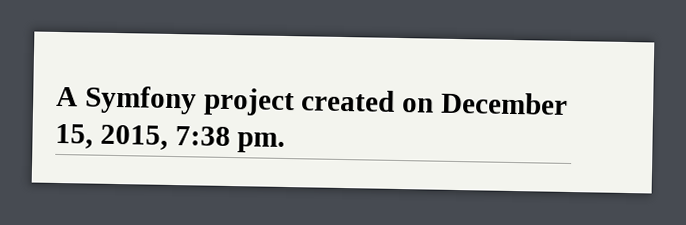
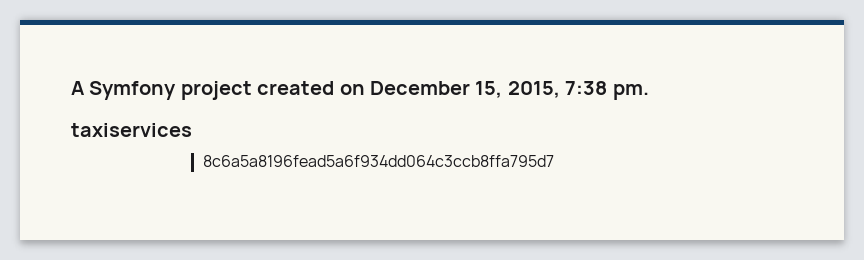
(286, 142) none -> [71,123,192,137] [202,155,554,167] // taxiservices // 8c6a5a8196fead5a6f934dd064c3ccb8ffa795d7

